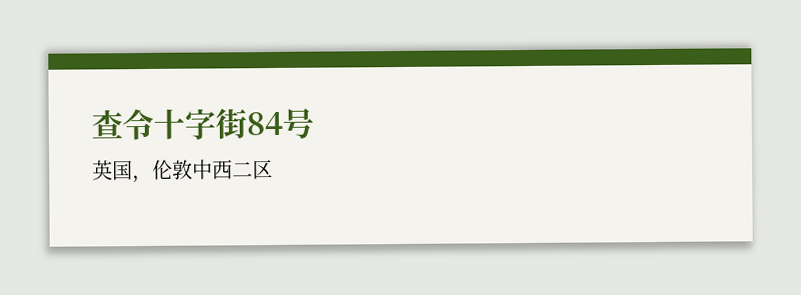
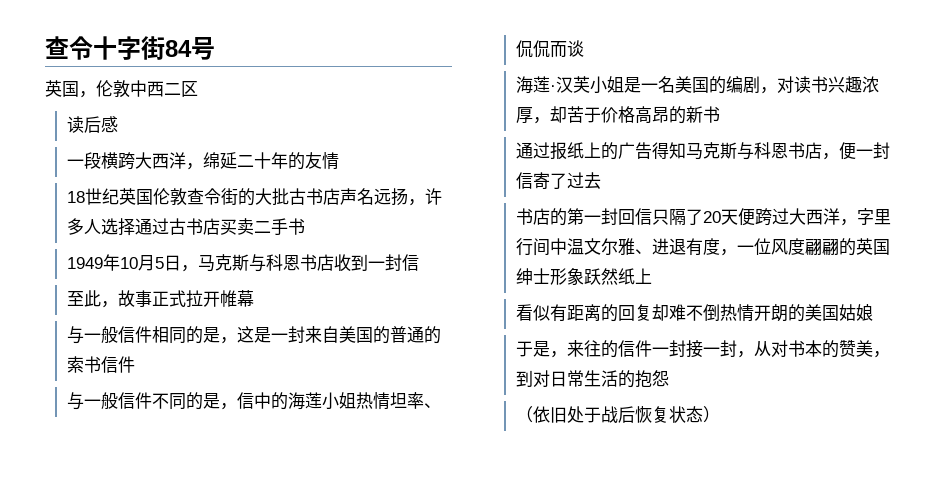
(273, 170) none -> [66,116,118,133] [66,152,339,170] [66,188,442,206] [66,218,305,236] [66,254,419,272] [66,290,254,308] [66,326,441,344] [66,356,135,373] [66,392,441,410] [515,40,584,58] [515,76,879,94] [515,106,720,124] [515,142,890,160] [515,172,601,190] [515,208,891,226] [515,238,890,256] [515,268,652,285] [515,304,873,322] [515,340,890,358] [515,370,669,388] [515,406,720,424] // 读后感 // 一段横跨大西洋，绵延二十年的友情 // 18世纪英国伦敦查令街的大批古书店声名远扬，许多人选择通过古书店买卖二手书 // 1949年10月5日，马克斯与科恩书店收到一封信 // 至此，故事正式拉开帷幕 // 与一般信件相同的是，这是一封来自美国的普通的索书信件 // 与一般信件不同的是，信中的海莲小姐热情坦率、侃侃而谈 // 海莲·汉芙小姐是一名美国的编剧，对读书兴趣浓厚，却苦于价格高昂的新书 // 通过报纸上的广告得知马克斯与科恩书店，便一封信寄了过去 // 书店的第一封回信只隔了20天便跨过大西洋，字里行间中温文尔雅、进退有度，一位风度翩翩的英国绅士形象跃然纸上 // 看似有距离的回复却难不倒热情开朗的美国姑娘 // 于是，来往的信件一封接一封，从对书本的赞美，到对日常生活的抱怨 // （依旧处于战后恢复状态）

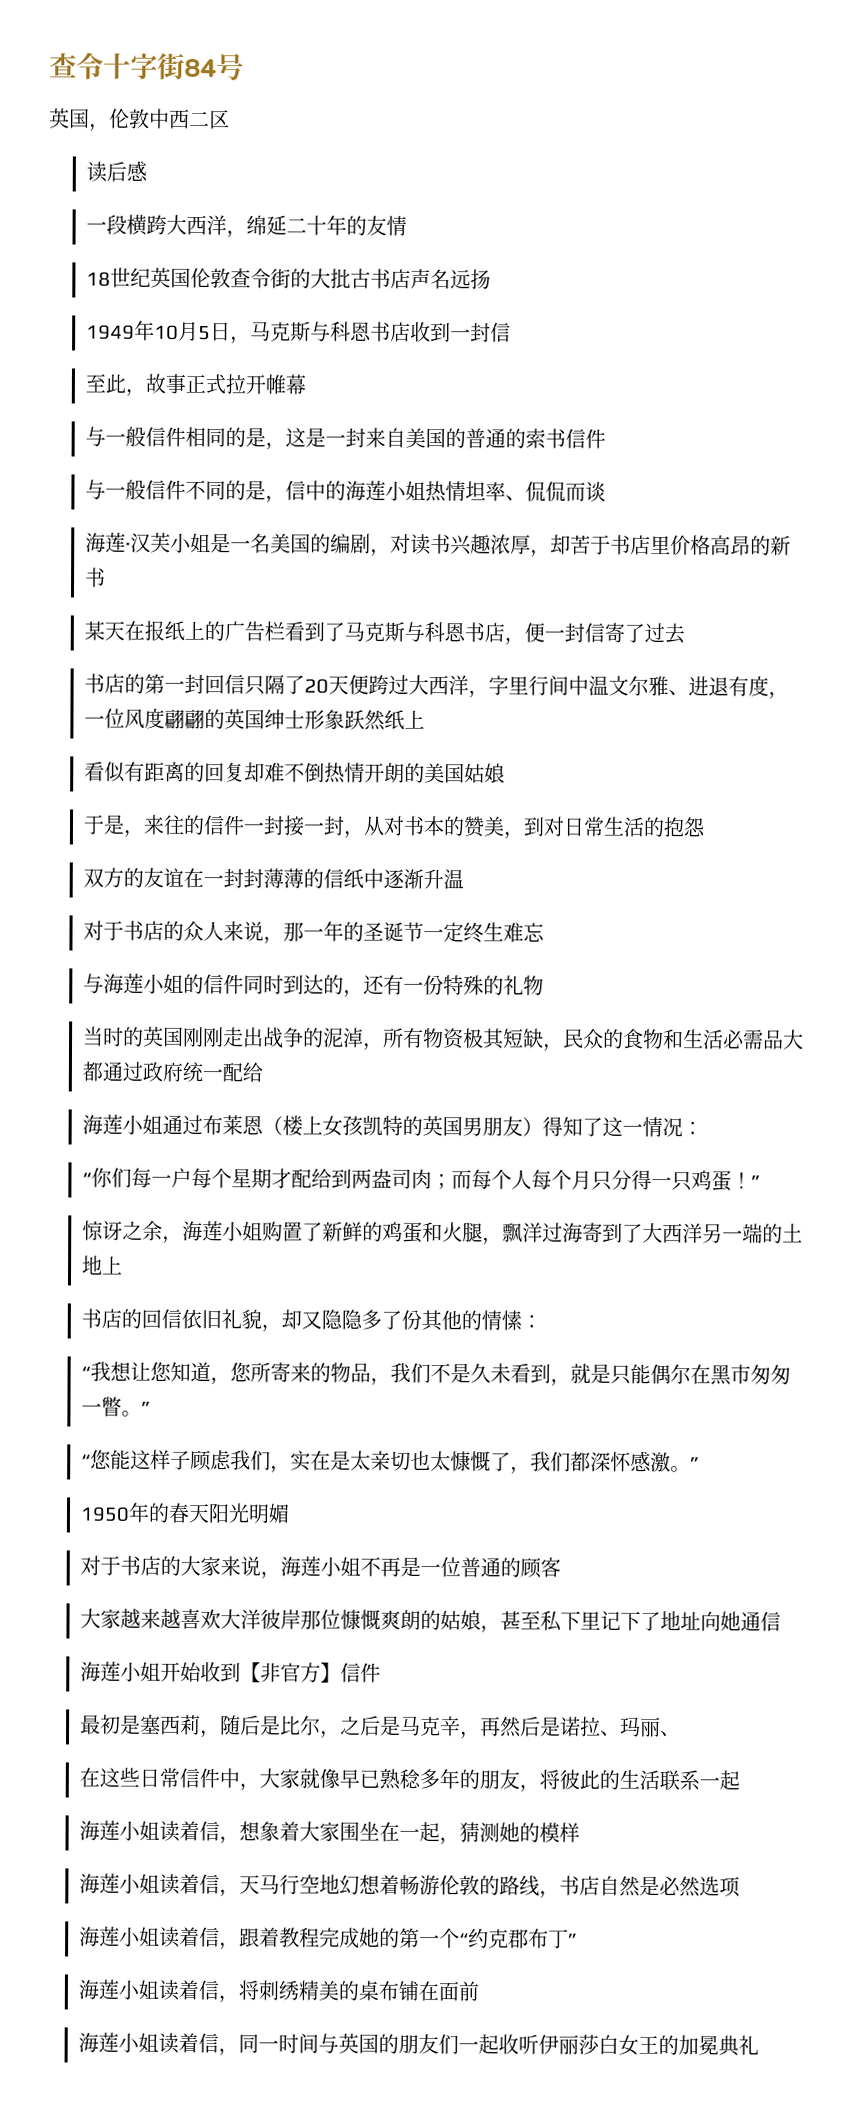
[407,188,442,206] [66,218,305,236] ，许多人选择通过古书店买卖二手书 -> (491, 279) none
(601, 115) none -> [609,534,671,555] 书店里
[515,142,550,159] 通过 -> [83,620,145,641] 某天在
[651,142,686,159] 得知 -> [263,621,345,642] 栏看到了
[515,406,720,424] （依旧处于战后恢复状态） -> [82,867,464,890] [82,920,545,945] [82,973,544,998] [82,1026,804,1052] [81,1061,263,1083] [81,1114,703,1138] [81,1167,761,1192] [81,1220,803,1246] [81,1255,123,1275] [80,1308,542,1333] [80,1361,791,1387] [80,1396,151,1417] [80,1449,700,1475] [79,1502,290,1524] [79,1555,561,1580] [79,1608,781,1634] [79,1661,381,1683] [79,1714,681,1740] [78,1767,740,1793] [78,1820,580,1846] [78,1873,741,1899] [78,1926,578,1951] [77,1979,479,2004] [77,2032,759,2057] 双方的友谊在一封封薄薄的信纸中逐渐升温 // 对于书店的众人来说，那一年的圣诞节一定终生难忘 // 与海莲小姐的信件同时到达的，还有一份特殊的礼物 // 当时的英国刚刚走出战争的泥淖，所有物资极其短缺，民众的食物和生活必需品大都通过政府统一配给 // 海莲小姐通过布莱恩（楼上女孩凯特的英国男朋友）得知了这一情况： // “你们每一户每个星期才配给到两盎司肉；而每个人每个月只分得一只鸡蛋！” // 惊讶之余，海莲小姐购置了新鲜的鸡蛋和火腿，飘洋过海寄到了大西洋另一端的土地上 // 书店的回信依旧礼貌，却又隐隐多了份其他的情愫： // “我想让您知道，您所寄来的物品，我们不是久未看到，就是只能偶尔在黑市匆匆一瞥。” // “您能这样子顾虑我们，实在是太亲切也太慷慨了，我们都深怀感激。” // 1950年的春天阳光明媚 // 对于书店的大家来说，海莲小姐不再是一位普通的顾客 // 大家越来越喜欢大洋彼岸那位慷慨爽朗的姑娘，甚至私下里记下了地址向她通信 // 海莲小姐开始收到【非官方】信件 // 最初是塞西莉，随后是比尔，之后是马克辛，再然后是诺拉、玛丽、 // 在这些日常信件中，大家就像早已熟稔多年的朋友，将彼此的生活联系一起 // 海莲小姐读着信，想象着大家围坐在一起，猜测她的模样 // 海莲小姐读着信，天马行空地幻想着畅游伦敦的路线，书店自然是必然选项 // 海莲小姐读着信，跟着教程完成她的第一个“约克郡布丁” // 海莲小姐读着信，将刺绣精美的桌布铺在面前 // 海莲小姐读着信，同一时间与英国的朋友们一起收听伊丽莎白女王的加冕典礼

